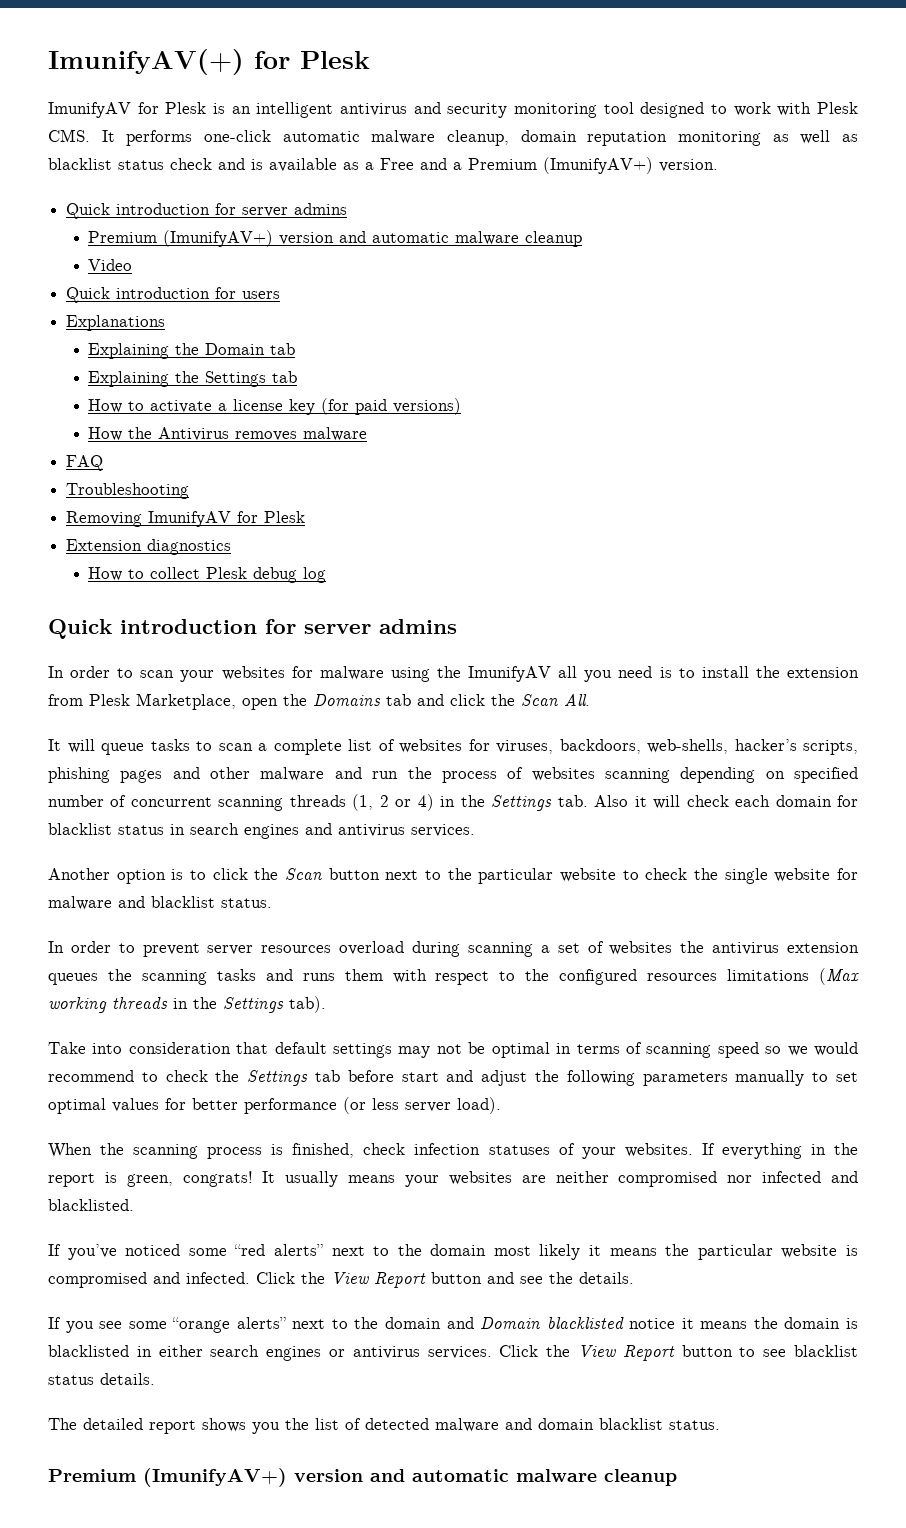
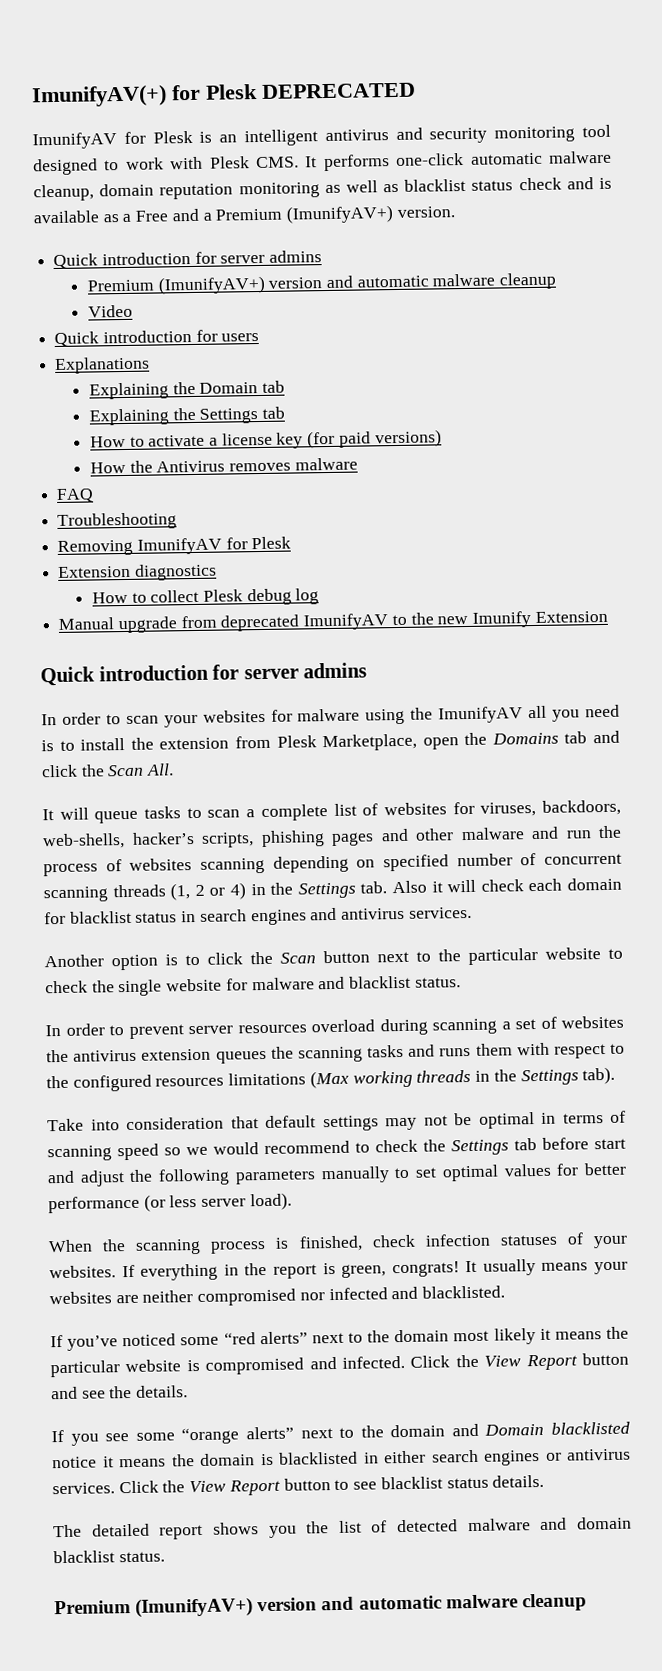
(370, 60) none -> [261,82,416,99] DEPRECATED
(327, 575) none -> [58,610,608,634] // Manual upgrade from deprecated ImunifyAV to the new Imunify Extension

